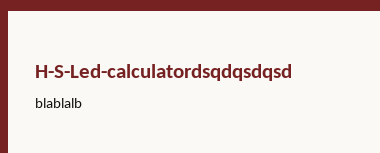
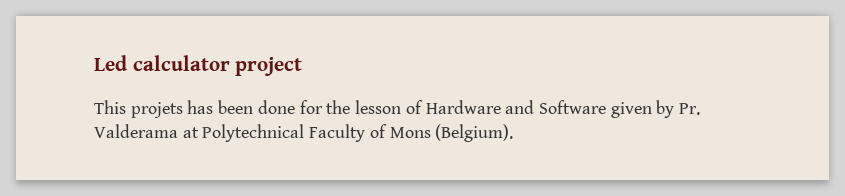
[35,64,292,81] [35,98,82,108] H-S-Led-calculatordsqdqsdqsd // blablalb -> [94,55,303,76] [94,100,701,118] [94,124,514,142] Led calculator project // This projets has been done for the lesson of Hardware and Software given by Pr. Valderama at Polytechnical Faculty of Mons (Belgium).

